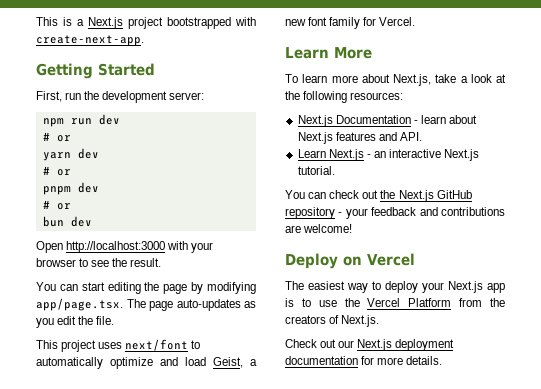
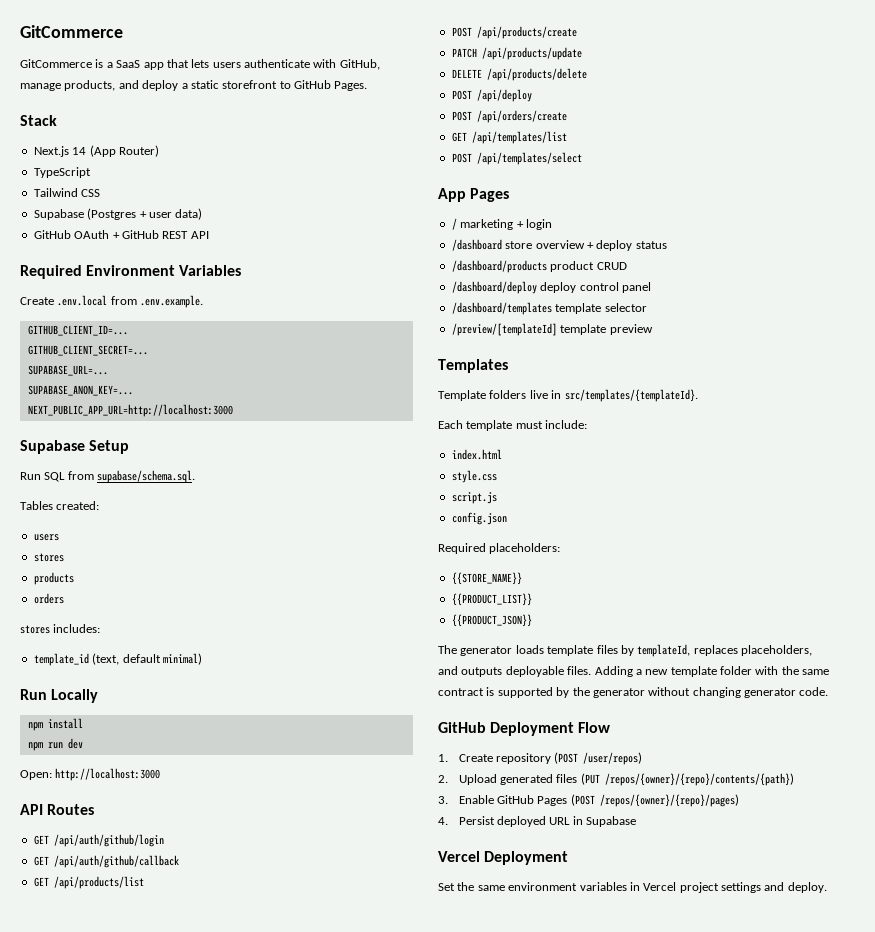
[36,17,256,29] [36,35,144,46] [36,63,155,79] [36,91,205,103] [42,114,120,127] [42,132,71,142] [42,148,99,161] [42,166,71,176] [42,182,99,195] [42,200,71,210] [42,216,92,227] [36,241,214,253] [36,258,162,267] [36,282,256,294] [36,298,256,311] [36,316,115,328] [36,339,201,352] [36,357,257,369] [285,17,416,29] [285,47,372,59] [285,74,506,86] [285,91,404,103] [297,115,478,127] [297,132,422,144] [297,149,480,161] [297,166,335,175] [285,190,472,202] [285,207,505,219] [285,224,353,233] [285,253,415,269] [285,281,505,293] [285,298,505,307] [285,315,380,327] [285,339,455,351] [285,356,443,365] This is a Next.js project bootstrapped with create-next-app. // Getting Started // First, run the development server: // npm run dev // # or // yarn dev // # or // pnpm dev // # or // bun dev // Open http://localhost:3000 with your browser to see the result. // You can start editing the page by modifying app/page.tsx. The page auto-updates as you edit the file. // This project uses next/font to automatically optimize and load Geist, a new font family for Vercel. // Learn More // To learn more about Next.js, take a look at the following resources: // Next.js Documentation - learn about Next.js features and API. // Learn Next.js - an interactive Next.js tutorial. // You can check out the Next.js GitHub repository - your feedback and contributions are welcome! // Deploy on Vercel // The easiest way to deploy your Next.js app is to use the Vercel Platform from the creators of Next.js. // Check out our Next.js deployment documentation for more details. -> [20,25,123,38] [20,59,380,70] [20,80,368,91] [20,115,57,126] [33,145,159,157] [33,167,91,178] [33,188,101,197] [33,208,203,220] [33,230,209,239] [20,265,242,279] [20,295,204,308] [27,325,128,336] [27,345,148,356] [27,365,108,376] [27,385,133,396] [27,404,233,417] [20,440,130,454] [20,470,196,483] [20,501,100,510] [33,534,59,541] [33,553,64,562] [33,572,74,585] [33,593,64,604] [20,624,101,634] [33,653,202,666] [20,689,99,703] [27,718,83,731] [27,738,83,751] [20,768,161,781] [20,804,95,815] [33,834,164,847] [33,855,179,868] [33,876,144,889] [451,26,577,39] [451,47,582,60] [451,68,587,81] [451,89,532,102] [451,110,567,123] [451,131,567,144] [451,152,582,165] [438,188,510,202] [451,218,552,230] [451,239,667,251] [451,260,627,273] [451,281,651,294] [451,302,647,315] [451,323,653,336] [438,359,508,373] [438,389,698,402] [438,420,588,431] [451,449,502,460] [451,470,497,483] [451,492,497,504] [451,512,507,525] [438,543,561,554] [451,572,522,585] [451,593,532,606] [451,614,532,627] [438,644,812,657] [438,666,830,677] [438,687,829,698] [438,722,611,736] [438,752,643,765] [438,773,794,786] [438,794,739,807] [438,816,637,827] [438,851,569,865] [438,882,827,893] GitCommerce // GitCommerce is a SaaS app that lets users authenticate with GitHub, manage products, and deploy a static storefront to GitHub Pages. // Stack // Next.js 14 (App Router) // TypeScript // Tailwind CSS // Supabase (Postgres + user data) // GitHub OAuth + GitHub REST API // Required Environment Variables // Create .env.local from .env.example. // GITHUB_CLIENT_ID=... // GITHUB_CLIENT_SECRET=... // SUPABASE_URL=... // SUPABASE_ANON_KEY=... // NEXT_PUBLIC_APP_URL=http://localhost:3000 // Supabase Setup // Run SQL from supabase/schema.sql. // Tables created: // users // stores // products // orders // stores includes: // template_id (text, default minimal) // Run Locally // npm install // npm run dev // Open: http://localhost:3000 // API Routes // GET /api/auth/github/login // GET /api/auth/github/callback // GET /api/products/list // POST /api/products/create // PATCH /api/products/update // DELETE /api/products/delete // POST /api/deploy // POST /api/orders/create // GET /api/templates/list // POST /api/templates/select // App Pages // / marketing + login // /dashboard store overview + deploy status // /dashboard/products product CRUD // /dashboard/deploy deploy control panel // /dashboard/templates template selector // /preview/[templateId] template preview // Templates // Template folders live in src/templates/{templateId}. // Each template must include: // index.html // style.css // script.js // config.json // Required placeholders: // {{STORE_NAME}} // {{PRODUCT_LIST}} // {{PRODUCT_JSON}} // The generator loads template files by templateId, replaces placeholders, and outputs deployable files. Adding a new template folder with the same contract is supported by the generator without changing generator code. // GitHub Deployment Flow // 1. Create repository (POST /user/repos) // 2. Upload generated files (PUT /repos/{owner}/{repo}/contents/{path}) // 3. Enable GitHub Pages (POST /repos/{owner}/{repo}/pages) // 4. Persist deployed URL in Supabase // Vercel Deployment // Set the same environment variables in Vercel project settings and deploy.

